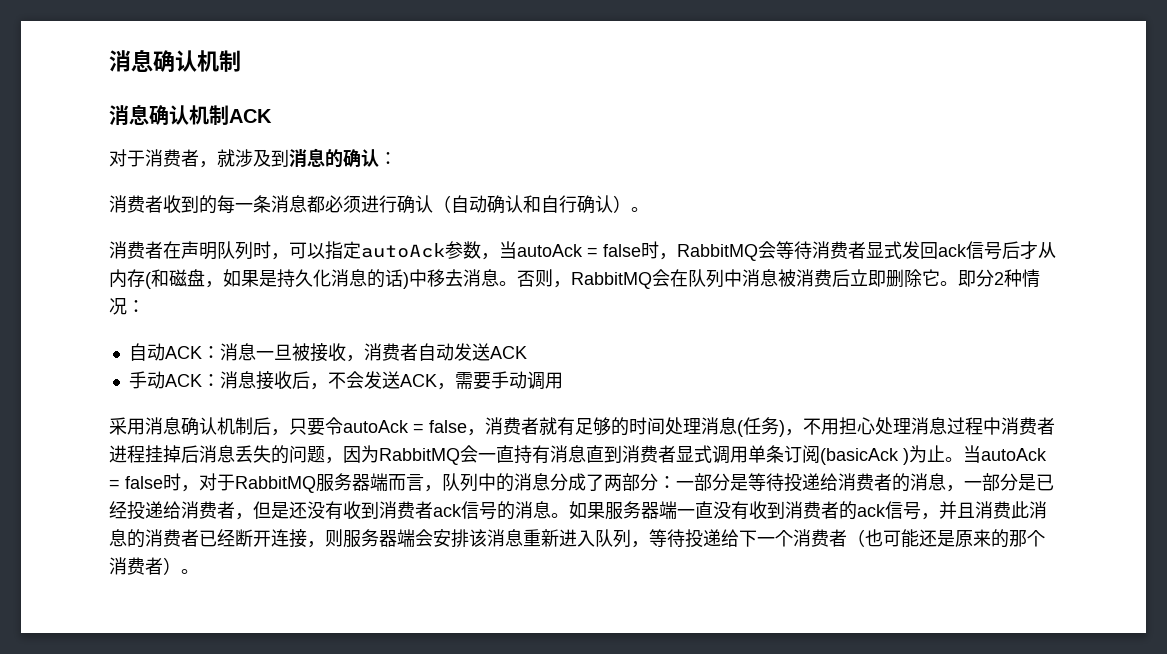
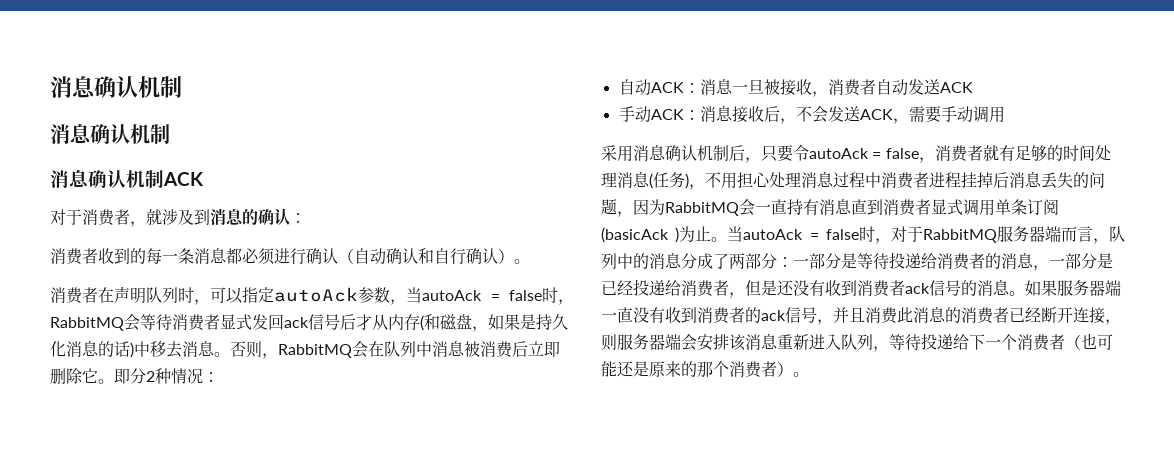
[109,49,241,72] [109,104,229,126] 消息确认机制 // 消息确认机制 -> [50,76,182,98] [50,124,170,144] [50,170,164,188] 消息确认机制 // 消息确认机制 // 消息确认机制

